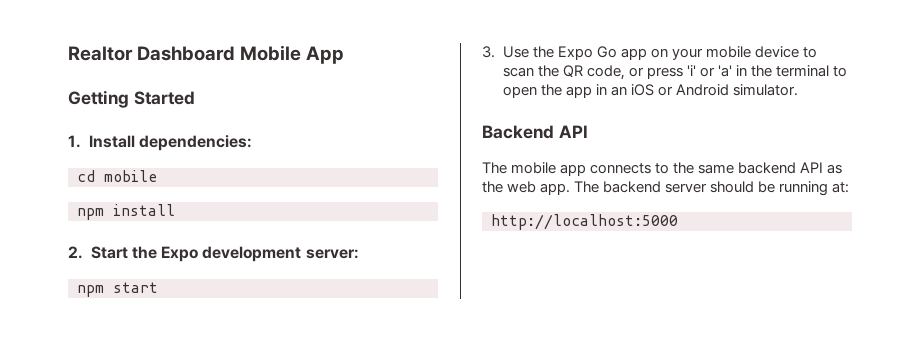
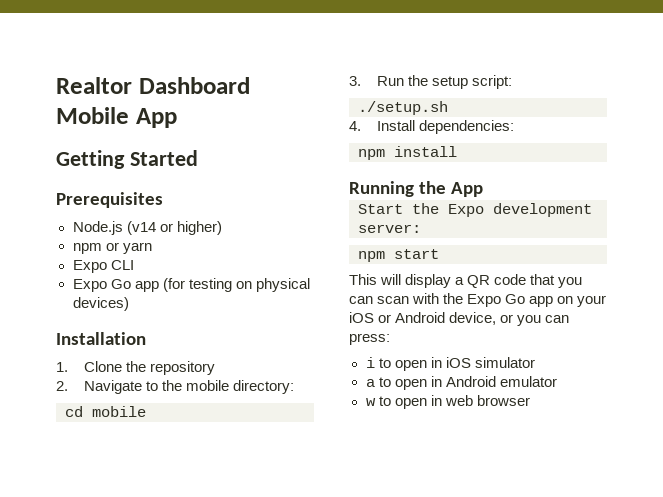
[68,135,81,148] 1. -> [56,192,163,208] [72,221,222,235] [72,242,152,254] [72,260,134,273] [72,278,310,292] [72,297,129,311] [56,332,146,345] [56,361,215,375] [56,380,294,394] [65,406,146,417] [349,75,512,89] [358,101,448,115] [349,121,361,131] Prerequisites // Node.js (v14 or higher) // npm or yarn // Expo CLI // Expo Go app (for testing on physical devices) // Installation // 1. Clone the repository // 2. Navigate to the mobile directory: // cd mobile // 3. Run the setup script: // ./setup.sh // 4.
[77,170,157,182] // cd mobile -> (514, 127) none
[68,246,83,259] 2. -> [349,181,483,197] Running the App //
[482,46,529,58] 3. Use -> [349,274,583,288] [349,293,440,304] This will display a QR code that you can scan with
[706,46,818,58] [502,65,848,80] [502,84,799,98] [482,125,588,139] [482,162,843,176] [482,181,850,196] [491,214,678,230] mobile device to scan the QR code, or press 'i' or 'a' in the terminal to open the app in an iOS or Android simulator. // Backend API // The mobile app connects to the same backend API as the web app. The backend server should be running at: // http://localhost:5000 -> [349,312,570,326] [349,333,390,345] [365,357,535,371] [365,376,557,390] [365,395,530,409] iOS or Android device, or you can press: // i to open in iOS simulator // a to open in Android emulator // w to open in web browser

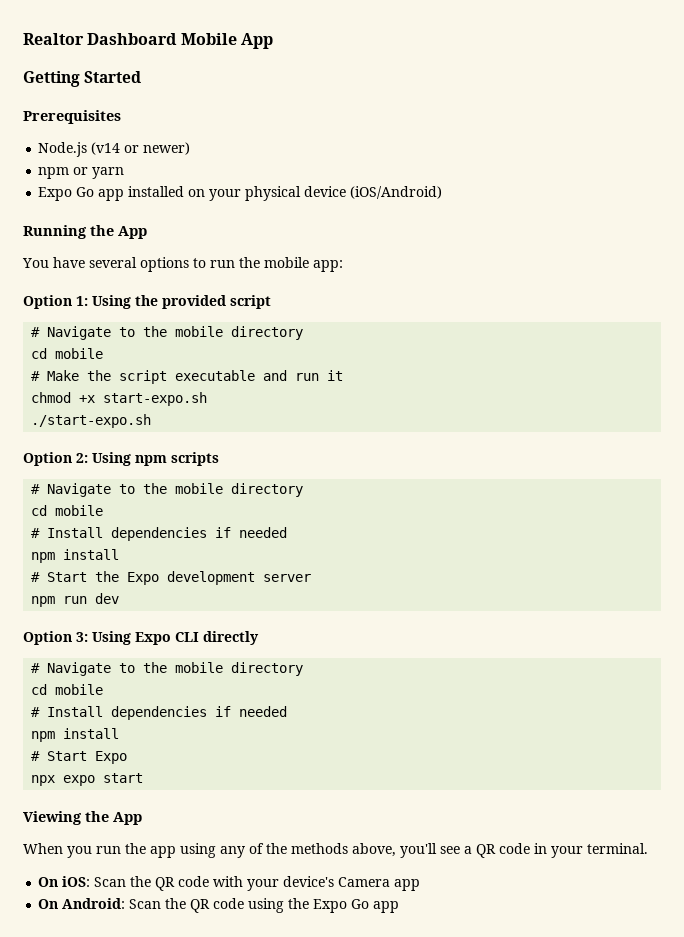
[176,221,222,235] higher) -> [143,142,191,155] newer)
[72,260,134,273] [72,278,310,292] [72,297,129,311] [56,332,146,345] [56,361,215,375] [56,380,294,394] [65,406,146,417] [349,75,512,89] [358,101,448,115] [349,120,514,134] [358,146,457,160] [349,181,483,197] // Expo CLI // Expo Go app (for testing on physical devices) // Installation // 1. Clone the repository // 2. Navigate to the mobile directory: // cd mobile // 3. Run the setup script: // ./setup.sh // 4. Install dependencies: // npm install // Running the App // -> [38,186,443,201] [23,225,147,239] [22,257,343,272] [23,295,271,309] [31,326,304,340] [31,348,104,359] [31,370,344,384] [31,392,208,406] [31,414,152,428] [23,452,219,466] [31,483,304,497] [31,505,104,516] [31,527,288,541] [31,549,120,563] [31,572,41,582] // Expo Go app installed on your physical device (iOS/Android) // Running the App // You have several options to run the mobile app: // Option 1: Using the provided script // # Navigate to the mobile directory // cd mobile // # Make the script executable and run it // chmod +x start-expo.sh // ./start-expo.sh // Option 2: Using npm scripts // # Navigate to the mobile directory // cd mobile // # Install dependencies if needed // npm install // #
[358,224,421,233] [358,249,439,262] [349,274,583,288] [349,293,607,307] [349,312,570,326] [349,333,390,345] [365,357,535,371] [365,376,557,390] [365,395,530,409] server: // npm start // This will display a QR code that you can scan with the Expo Go app on your iOS or Android device, or you can press: // i to open in iOS simulator // a to open in Android emulator // w to open in web browser -> [263,574,312,582] [31,593,120,607] [23,631,259,645] [31,662,304,676] [31,684,104,695] [31,706,288,720] [31,728,120,742] [31,751,128,764] [31,773,144,786] [23,811,142,825] [23,843,648,858] [38,876,421,891] [38,898,400,913] server // npm run dev // Option 3: Using Expo CLI directly // # Navigate to the mobile directory // cd mobile // # Install dependencies if needed // npm install // # Start Expo // npx expo start // Viewing the App // When you run the app using any of the methods above, you'll see a QR code in your terminal. // On iOS: Scan the QR code with your device's Camera app // On Android: Scan the QR code using the Expo Go app

